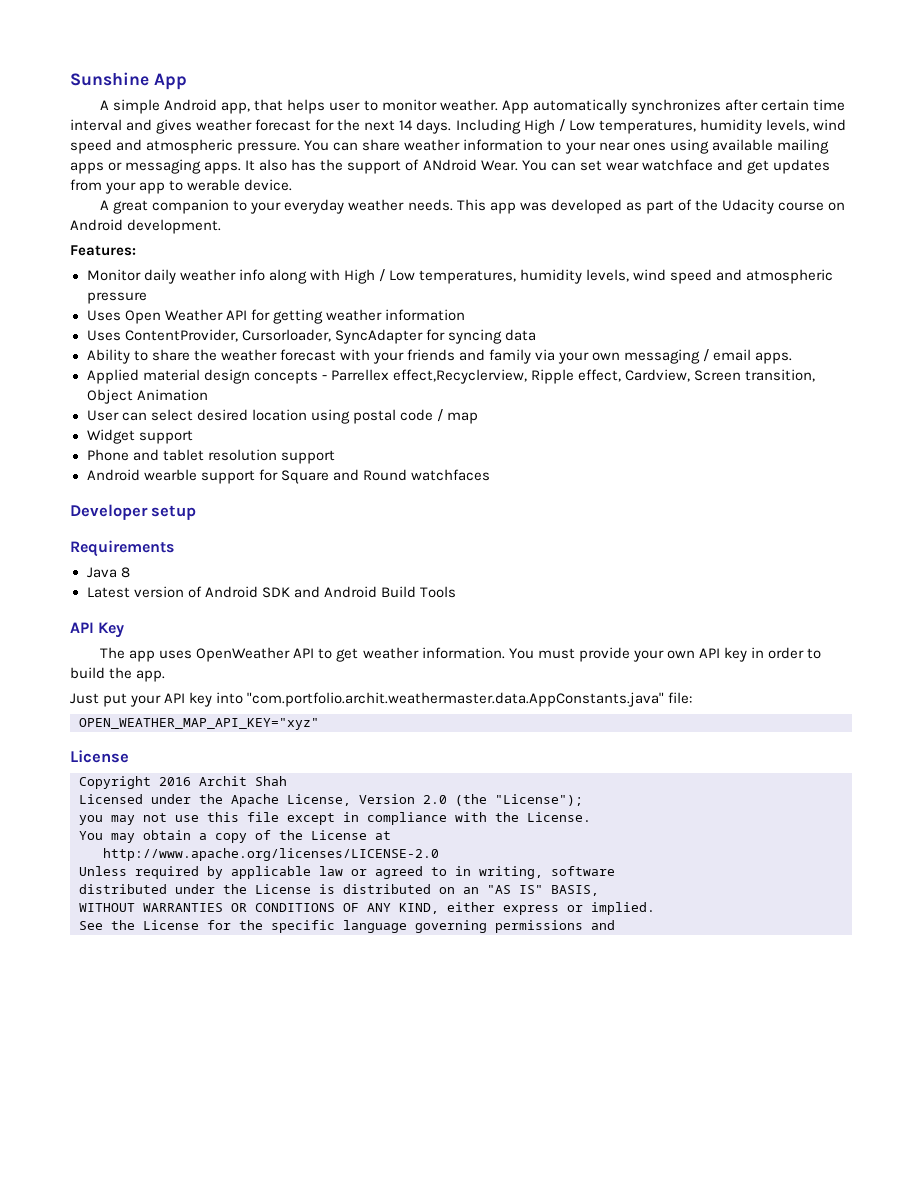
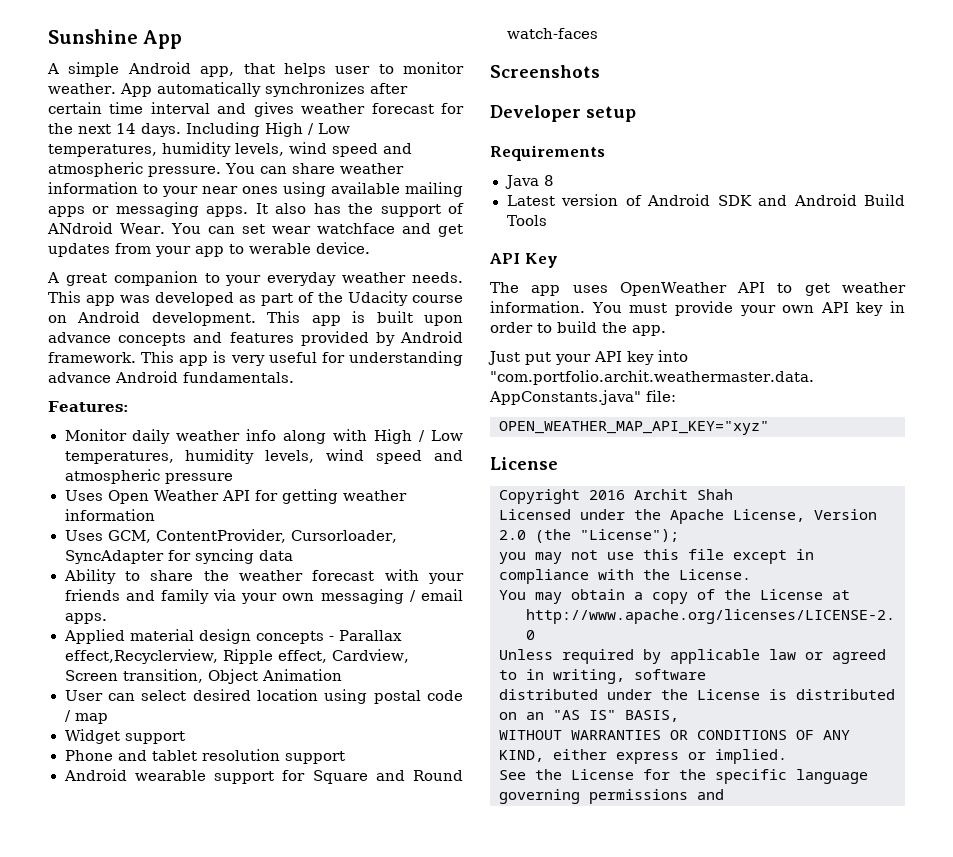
(222, 226) none -> [267,311,464,326] [48,331,463,346] [48,351,463,366] [48,371,294,383] This app is built upon advance concepts and features provided by Android framework. This app is very useful for understanding advance Android fundamentals.
(121, 335) none -> [107,530,151,543] GCM,
[330,369,389,381] Parrellex -> [338,630,402,641] Parallax
[143,469,197,481] wearble -> [134,770,206,781] wearable
[410,469,490,481] watchfaces -> [506,28,598,39] [490,65,600,78] watch-faces // Screenshots

